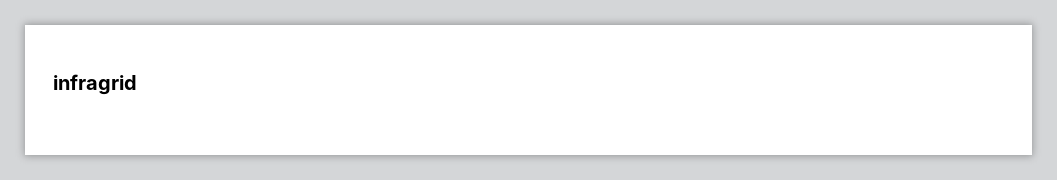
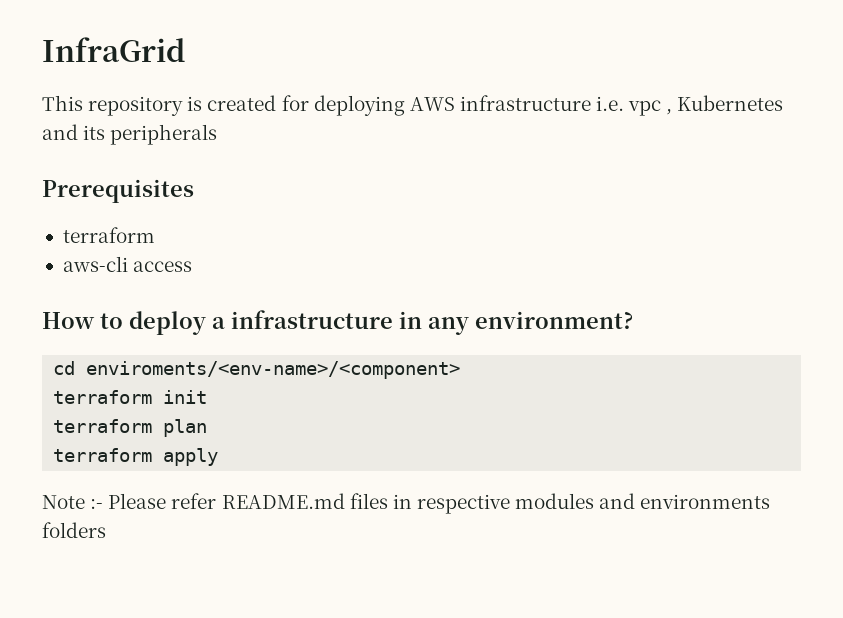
[53,74,137,95] infragrid -> [42,37,185,62] [42,95,784,116] [42,124,218,145] [42,179,194,203] [62,227,155,243] [62,256,193,272] [42,310,633,335] [53,361,461,379] [53,390,208,404] [53,419,208,437] [53,448,219,466] [42,493,771,514] [42,522,106,538] InfraGrid // This repository is created for deploying AWS infrastructure i.e. vpc , Kubernetes and its peripherals // Prerequisites // terraform // aws-cli access // How to deploy a infrastructure in any environment? // cd enviroments/<env-name>/<component> // terraform init // terraform plan // terraform apply // Note :- Please refer README.md files in respective modules and environments folders

